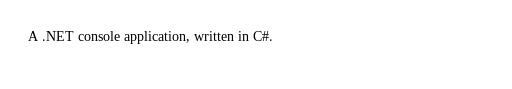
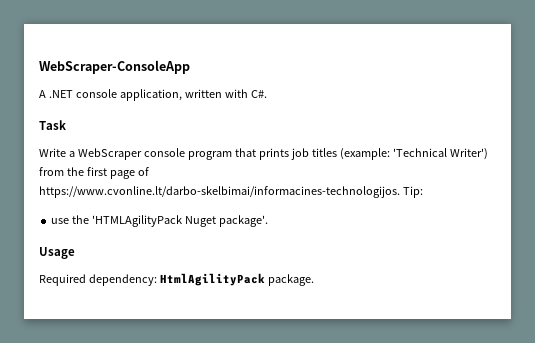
(28, 36) none -> [39,60,190,74] WebScraper-ConsoleApp //
[238,31,249,41] in -> [224,89,248,98] with
(273, 36) none -> [39,120,66,130] [39,148,488,160] [39,167,149,179] [39,186,423,198] [51,215,268,227] [39,247,75,259] [39,273,314,286] // Task // Write a WebScraper console program that prints job titles (example: 'Technical Writer') from the first page of https://www.cvonline.lt/darbo-skelbimai/informacines-technologijos. Tip: // use the 'HTMLAgilityPack Nuget package'. // Usage // Required dependency: HtmlAgilityPack package.

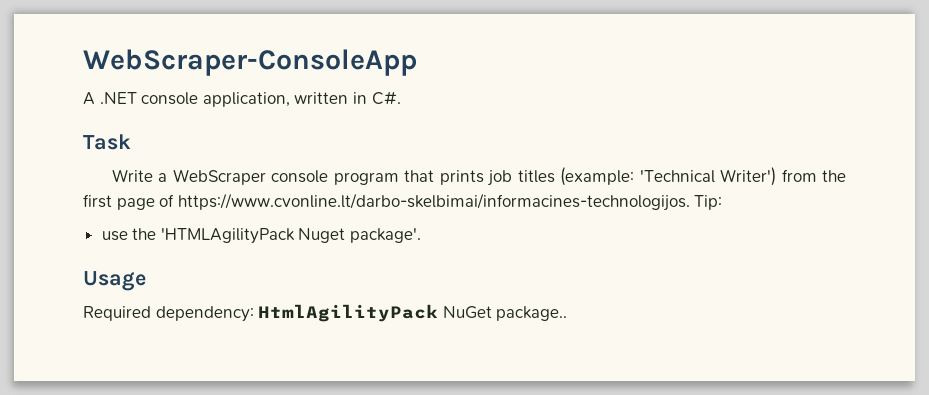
[224,89,248,98] with -> [352,92,367,104] in
[267,274,314,286] package. -> [442,306,568,321] NuGet package..

